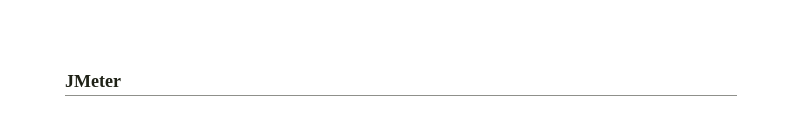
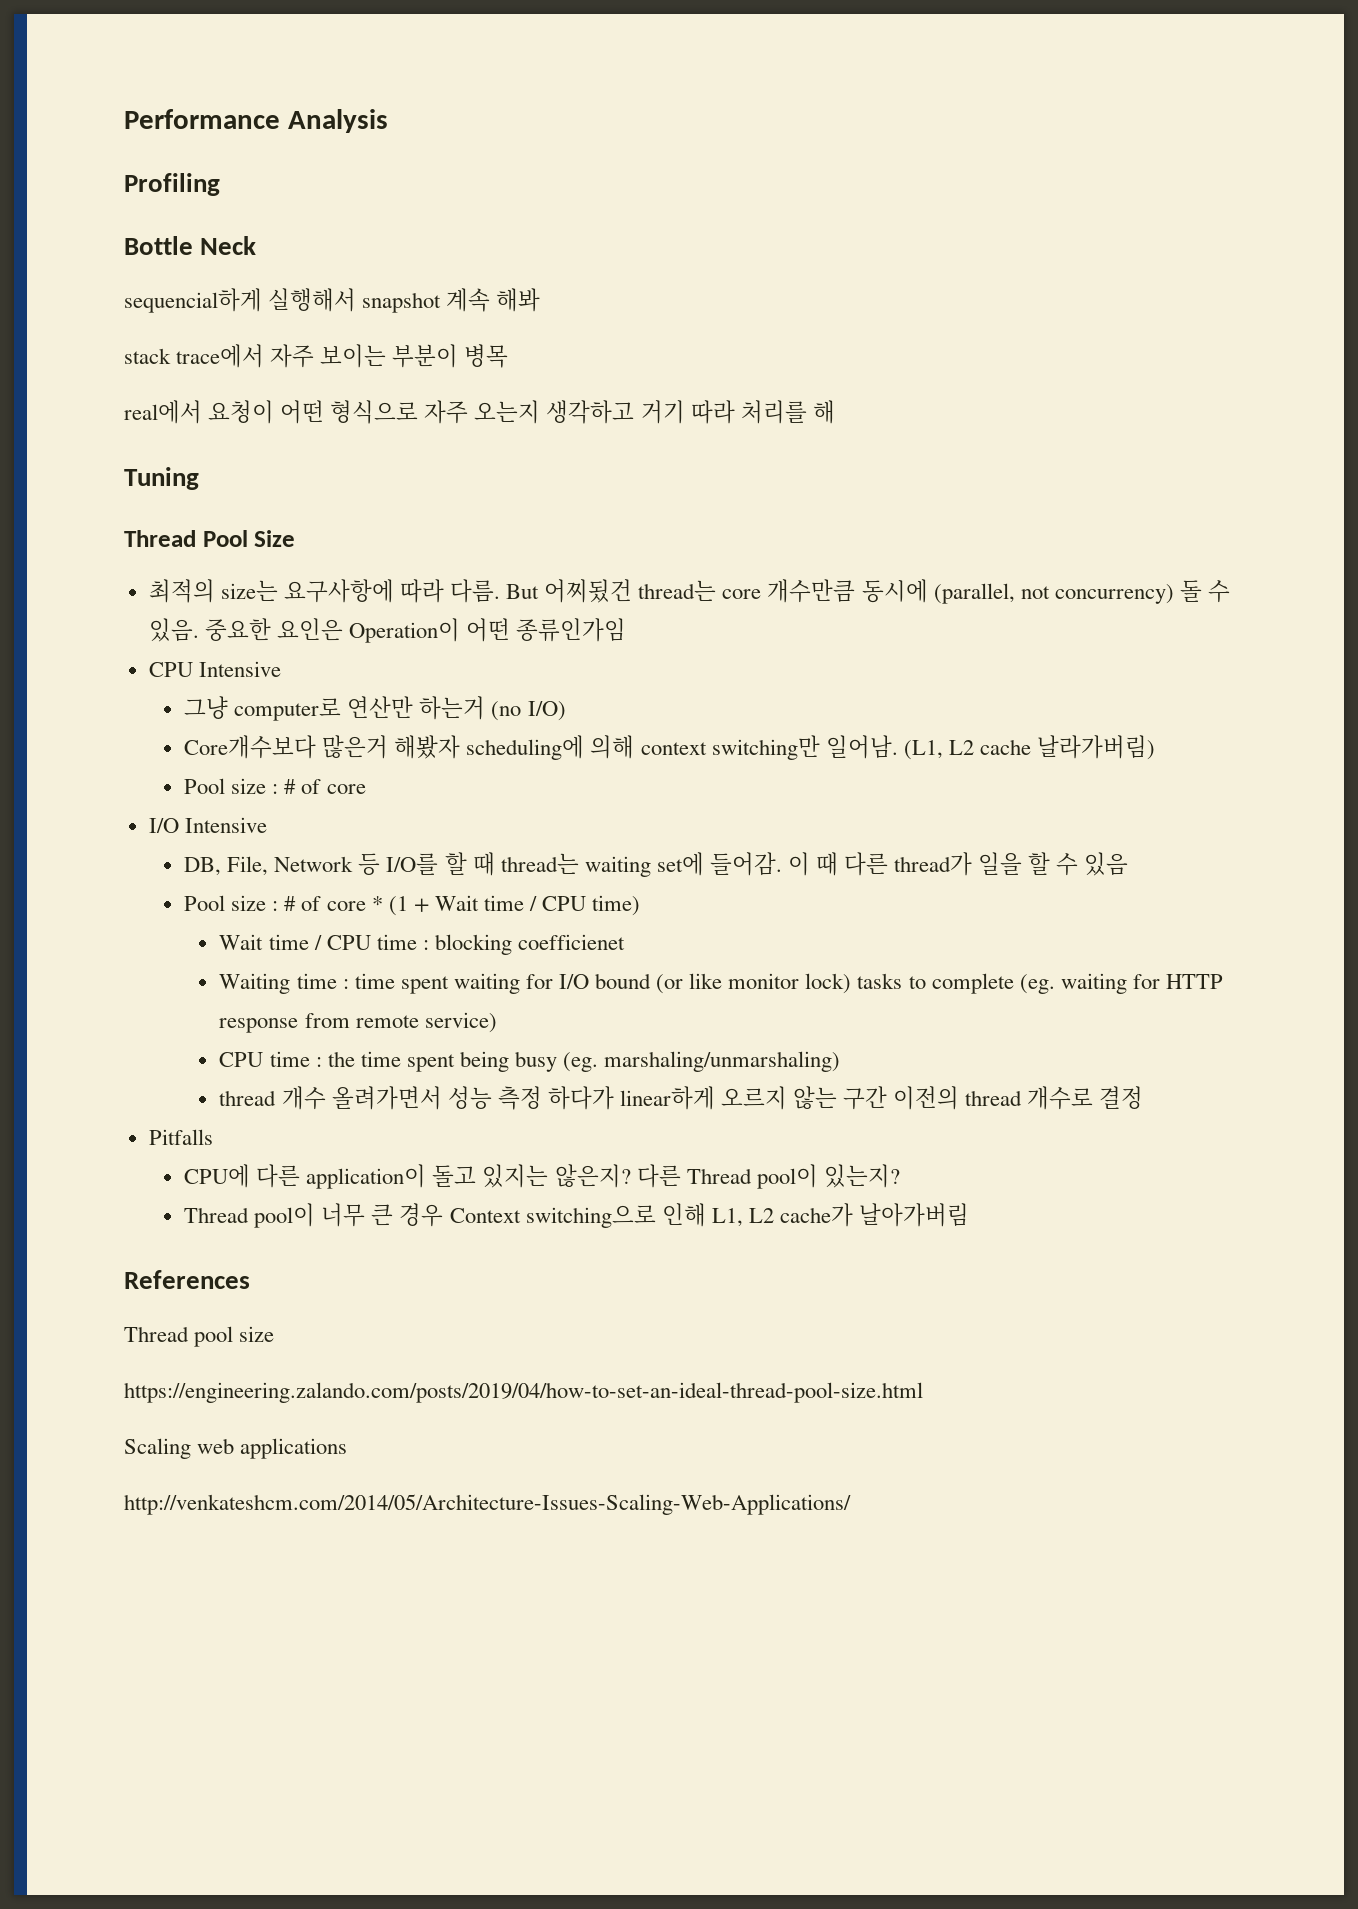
[65,75,121,87] JMeter -> [124,109,388,133] [124,173,220,196] [124,236,257,255] [124,288,541,313] [124,344,509,368] [124,400,835,424] [124,467,199,490] [124,530,296,547] [148,579,1230,604] [148,618,627,643] [148,661,281,677] [184,696,566,721] [184,735,1155,760] [184,778,366,794] [148,817,267,833] [184,852,1129,877] [184,895,641,916] [219,934,626,955] [219,973,1223,994] [219,1012,497,1033] [219,1051,841,1072] [219,1086,1144,1110] [148,1129,213,1145] [184,1164,900,1189] [184,1203,969,1228] [124,1270,250,1289] [124,1326,275,1347] [124,1382,923,1403] [124,1438,348,1459] [124,1494,851,1515] Performance Analysis // Profiling // Bottle Neck // sequencial하게 실행해서 snapshot 계속 해봐 // stack trace에서 자주 보이는 부분이 병목 // real에서 요청이 어떤 형식으로 자주 오는지 생각하고 거기 따라 처리를 해 // Tuning // Thread Pool Size // 최적의 size는 요구사항에 따라 다름. But 어찌됬건 thread는 core 개수만큼 동시에 (parallel, not concurrency) 돌 수 있음. 중요한 요인은 Operation이 어떤 종류인가임 // CPU Intensive // 그냥 computer로 연산만 하는거 (no I/O) // Core개수보다 많은거 해봤자 scheduling에 의해 context switching만 일어남. (L1, L2 cache 날라가버림) // Pool size : # of core // I/O Intensive // DB, File, Network 등 I/O를 할 때 thread는 waiting set에 들어감. 이 때 다른 thread가 일을 할 수 있음 // Pool size : # of core * (1 + Wait time / CPU time) // Wait time / CPU time : blocking coefficienet // Waiting time : time spent waiting for I/O bound (or like monitor lock) tasks to complete (eg. waiting for HTTP response from remote service) // CPU time : the time spent being busy (eg. marshaling/unmarshaling) // thread 개수 올려가면서 성능 측정 하다가 linear하게 오르지 않는 구간 이전의 thread 개수로 결정 // Pitfalls // CPU에 다른 application이 돌고 있지는 않은지? 다른 Thread pool이 있는지? // Thread pool이 너무 큰 경우 Context switching으로 인해 L1, L2 cache가 날아가버림 // References // Thread pool size // https://engineering.zalando.com/posts/2019/04/how-to-set-an-ideal-thread-pool-size.html // Scaling web applications // http://venkateshcm.com/2014/05/Architecture-Issues-Scaling-Web-Applications/

